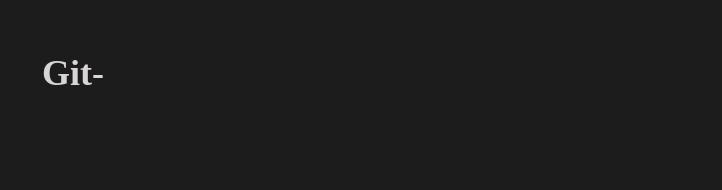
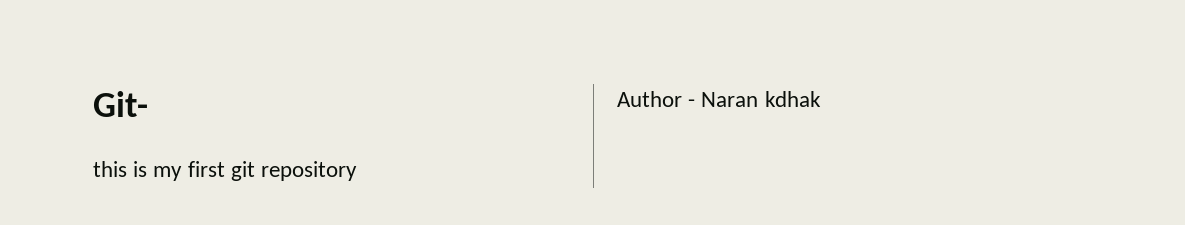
(104, 72) none -> [93,161,358,181] [617,91,821,107] // this is my first git repository // Author - Naran kdhak

